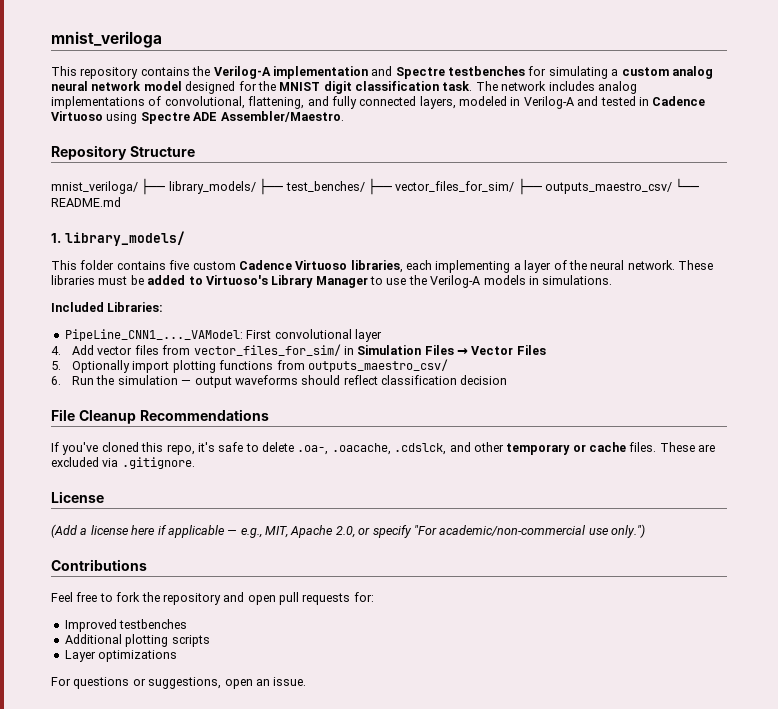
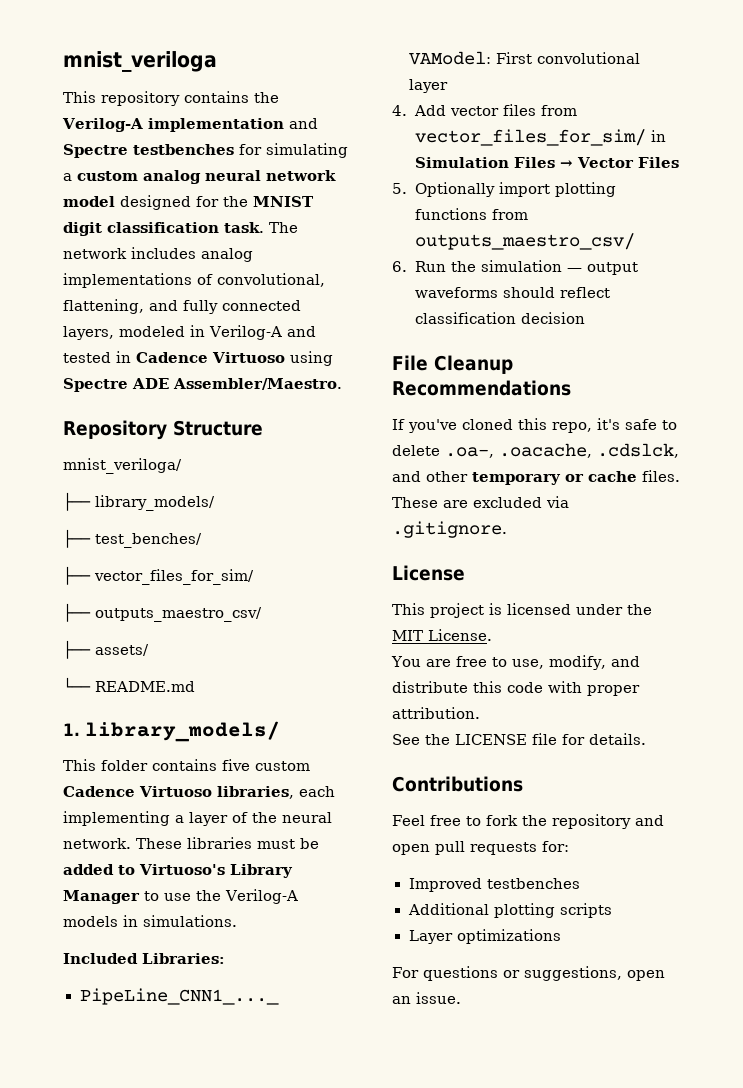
(138, 187) none -> (182, 466) //
(256, 187) none -> (215, 503) //
(365, 186) none -> (202, 540) //
(515, 186) none -> (254, 577) //
(672, 188) none -> [63,640,149,659] // ├── assets/ //
[51,524,645,538] (Add a license here if applicable — e.g., MIT, Apache 2.0, or specify "For academic/non-commercial use only.") -> [392,603,652,618] [392,629,492,641] [391,655,640,670] [392,681,640,696] [392,707,480,719] [392,733,646,745] This project is licensed under the MIT License. // You are free to use, modify, and distribute this code with proper attribution. // See the LICENSE file for details.

